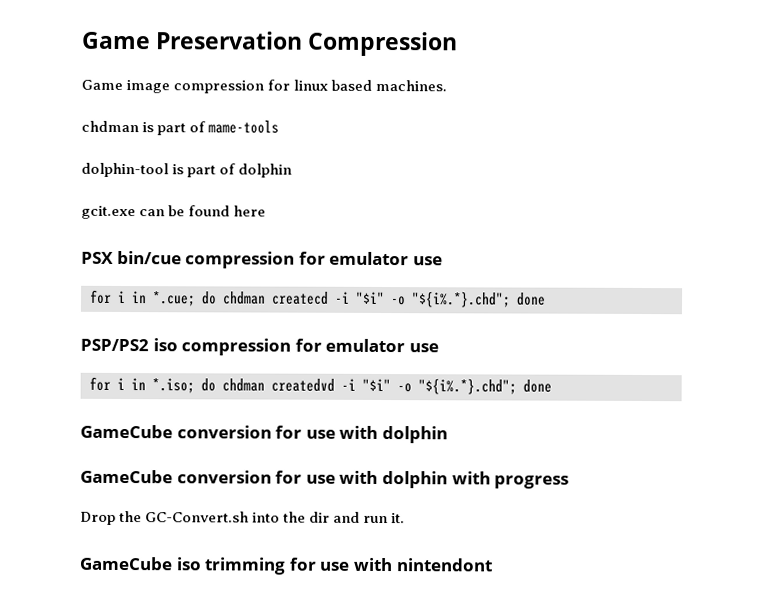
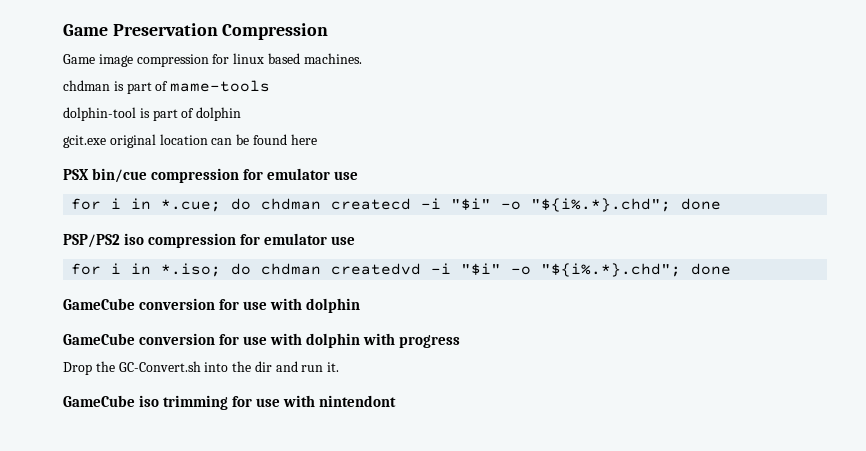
(136, 212) none -> [109,134,208,148] original location

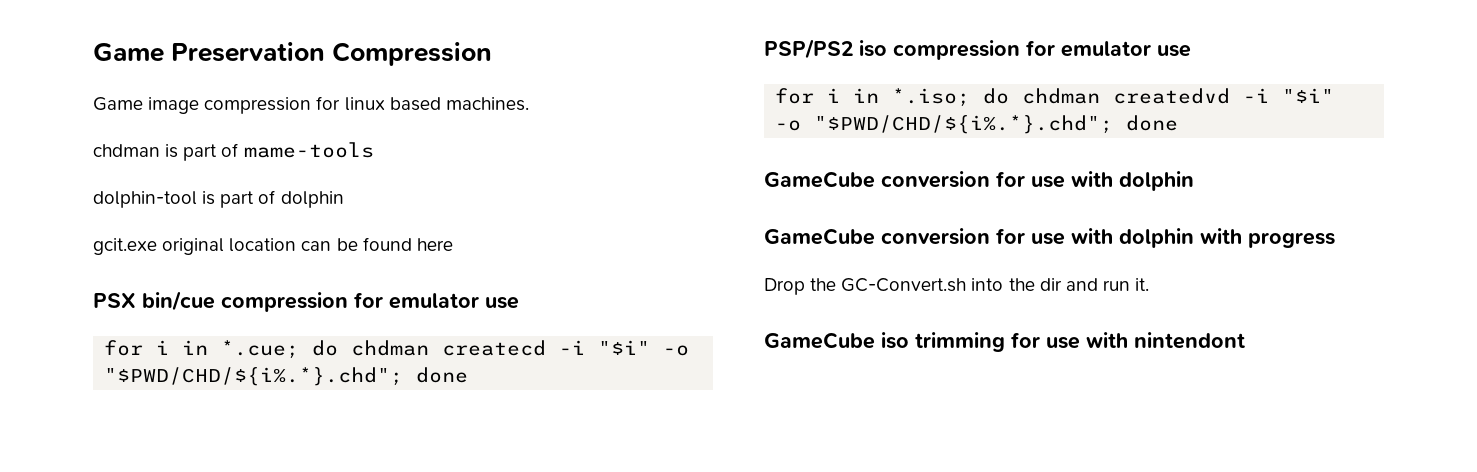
[531,198,672,212] "${i%.*}.chd"; -> [104,367,404,386] "$PWD/CHD/${i%.*}.chd";
[541,263,682,277] "${i%.*}.chd"; -> [814,115,1114,134] "$PWD/CHD/${i%.*}.chd";

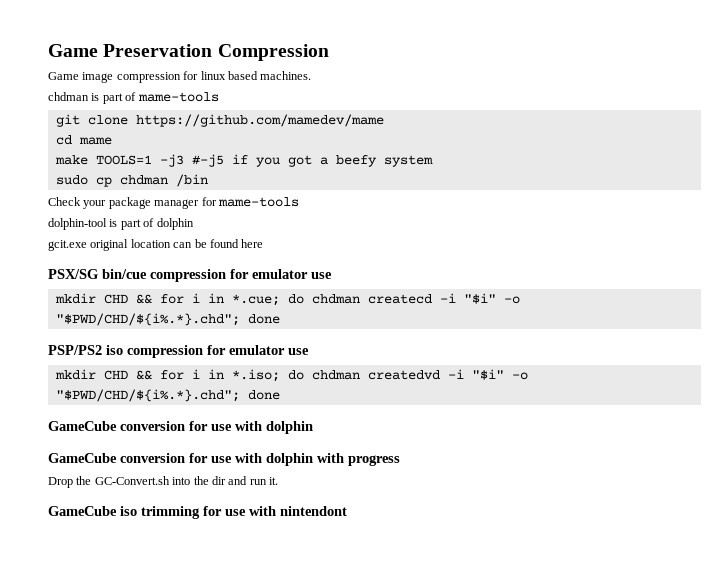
(374, 150) none -> [55,114,384,127] [55,135,112,145] [54,154,433,167] [55,174,208,187] [48,197,299,209] // git clone https://github.com/mamedev/mame // cd mame // make TOOLS=1 -j3 #-j5 if you got a beefy system // sudo cp chdman /bin // Check your package manager for mame-tools
[93,293,136,308] PSX -> [48,269,98,279] PSX/SG
(519, 303) none -> [54,293,152,304] mkdir CHD &&
(1191, 51) none -> [54,369,152,380] mkdir CHD &&

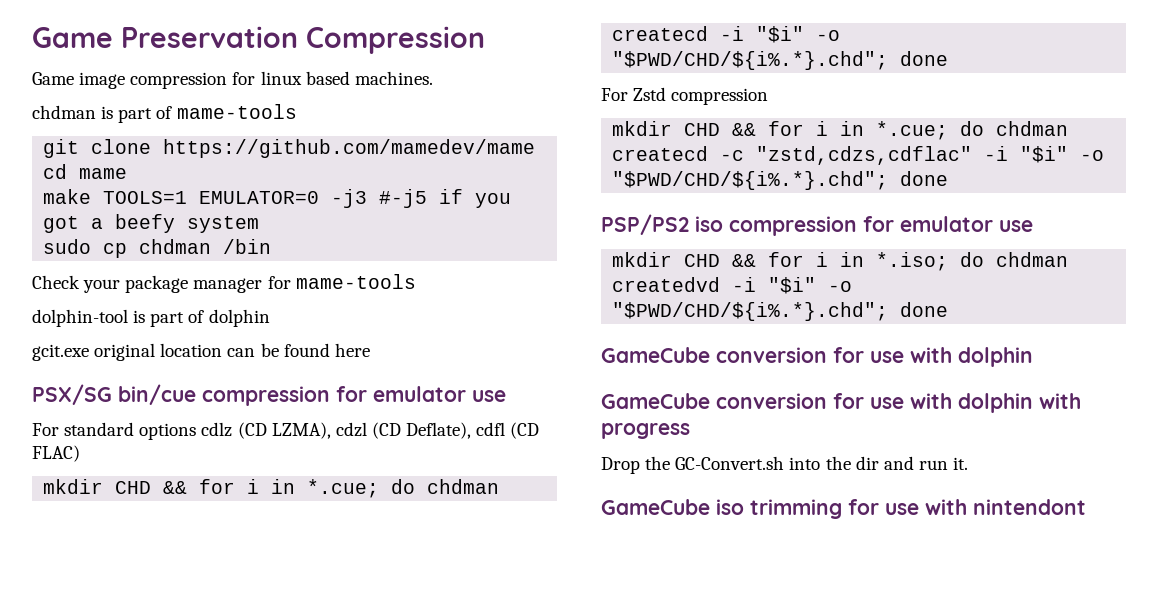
(152, 160) none -> [199,191,320,204] EMULATOR=0
(332, 275) none -> [32,422,540,440] [32,445,80,462] // For standard options cdlz (CD LZMA), cdzl (CD Deflate), cdfl (CD FLAC)
(280, 319) none -> [601,87,769,105] [612,121,1069,140] [612,146,1105,165] [612,171,949,190] // For Zstd compression // mkdir CHD && for i in *.cue; do chdman createcd -c "zstd,cdzs,cdflac" -i "$i" -o "$PWD/CHD/${i%.*}.chd"; done

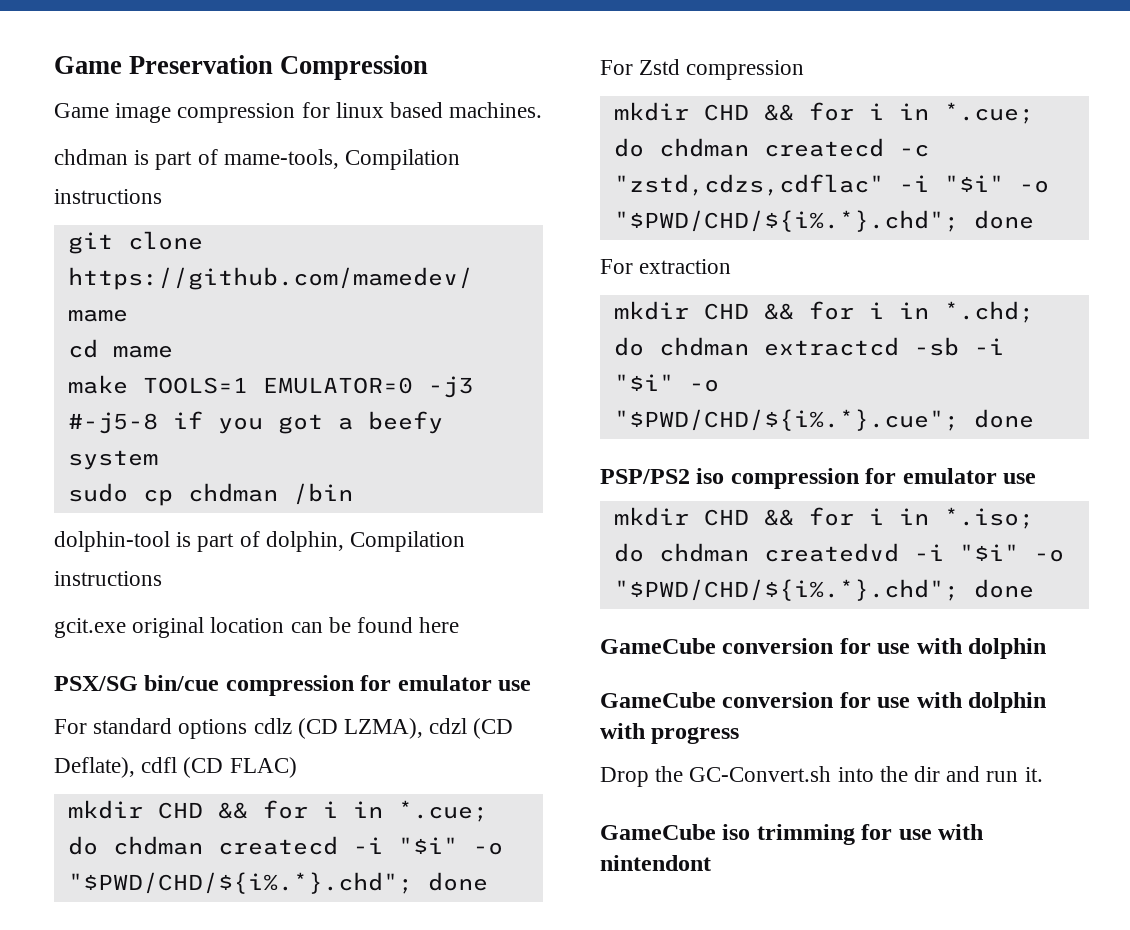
[176,104,297,119] mame-tools -> [223,149,461,170] [54,189,162,204] mame-tools, Compilation instructions
[379,189,428,208] #-j5 -> [67,412,158,434] #-j5-8
[32,274,416,293] // Check your package manager for mame-tools -> (353, 494) none
[208,309,270,327] dolphin -> [265,531,466,552] [54,571,162,586] dolphin, Compilation instructions
(949, 178) none -> [600,259,732,274] [613,301,1034,323] [613,337,1004,356] [613,374,719,392] [613,409,1034,431] // For extraction // mkdir CHD && for i in *.chd; do chdman extractcd -sb -i "$i" -o "$PWD/CHD/${i%.*}.cue"; done

